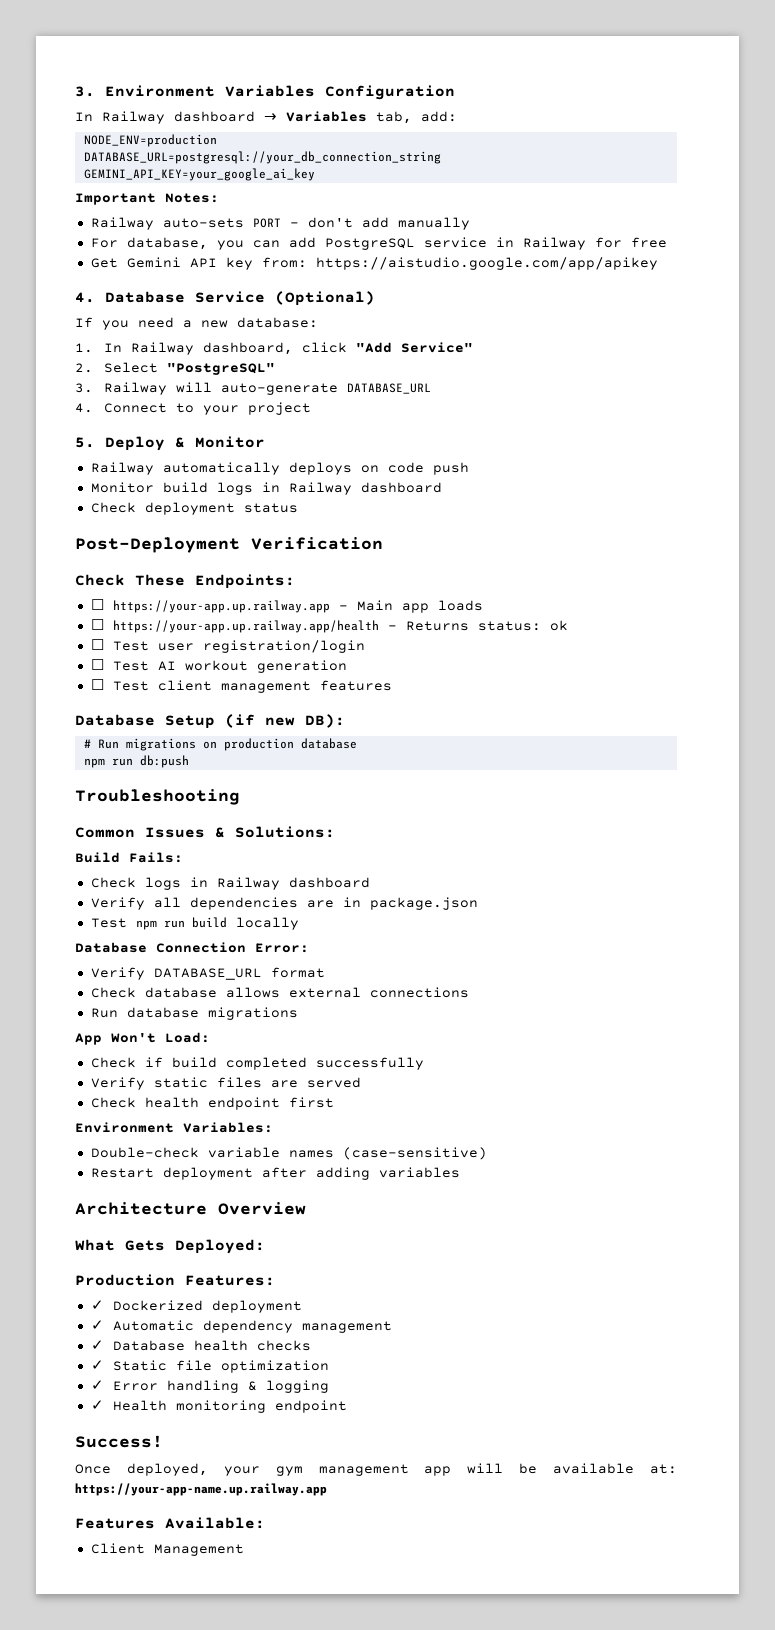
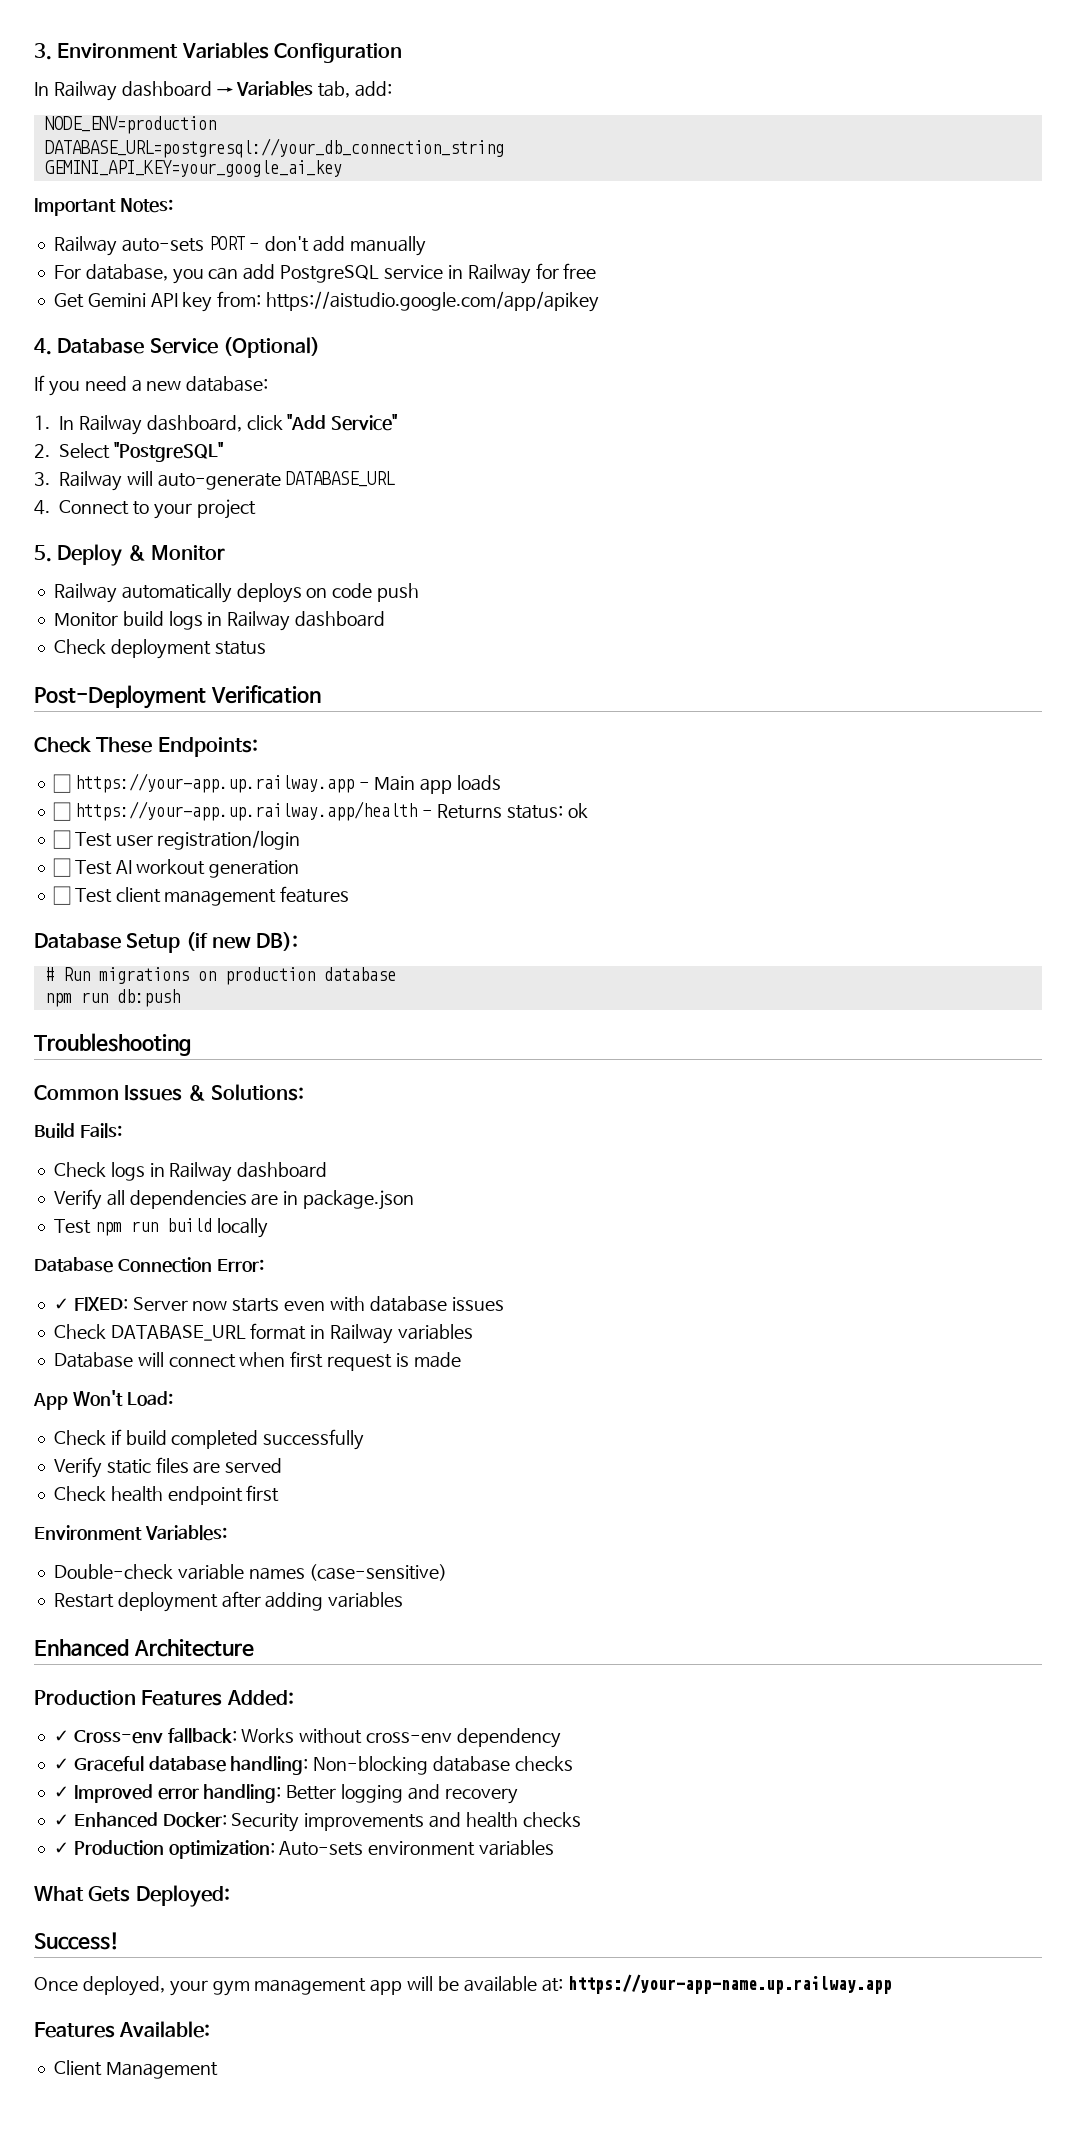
[90,967,325,980] [90,987,469,998] [90,1007,298,1020] Verify DATABASE_URL format // Check database allows external connections // Run database migrations -> [53,1296,504,1312] [53,1323,474,1344] [53,1351,461,1371] ✓ FIXED: Server now starts even with database issues // Check DATABASE_URL format in Railway variables // Database will connect when first request is made
(460, 1172) none -> [34,1639,129,1657] Enhanced
[218,1202,306,1215] [75,1239,265,1254] [75,1274,275,1286] [90,1300,302,1313] [90,1320,392,1333] [90,1340,311,1351] [90,1360,329,1373] [90,1380,329,1393] [90,1400,347,1413] Overview // What Gets Deployed: // Production Features: // ✓ Dockerized deployment // ✓ Automatic dependency management // ✓ Database health checks // ✓ Static file optimization // ✓ Error handling & logging // ✓ Health monitoring endpoint -> [34,1690,294,1706] [53,1728,561,1748] [53,1756,573,1775] [53,1784,518,1804] [53,1812,581,1832] [53,1840,555,1859] [34,1885,230,1907] // Production Features Added: // ✓ Cross-env fallback: Works without cross-env dependency // ✓ Graceful database handling: Non-blocking database checks // ✓ Improved error handling: Better logging and recovery // ✓ Enhanced Docker: Security improvements and health checks // ✓ Production optimization: Auto-sets environment variables // What Gets Deployed:

